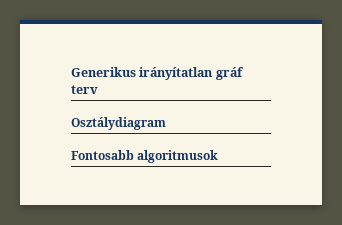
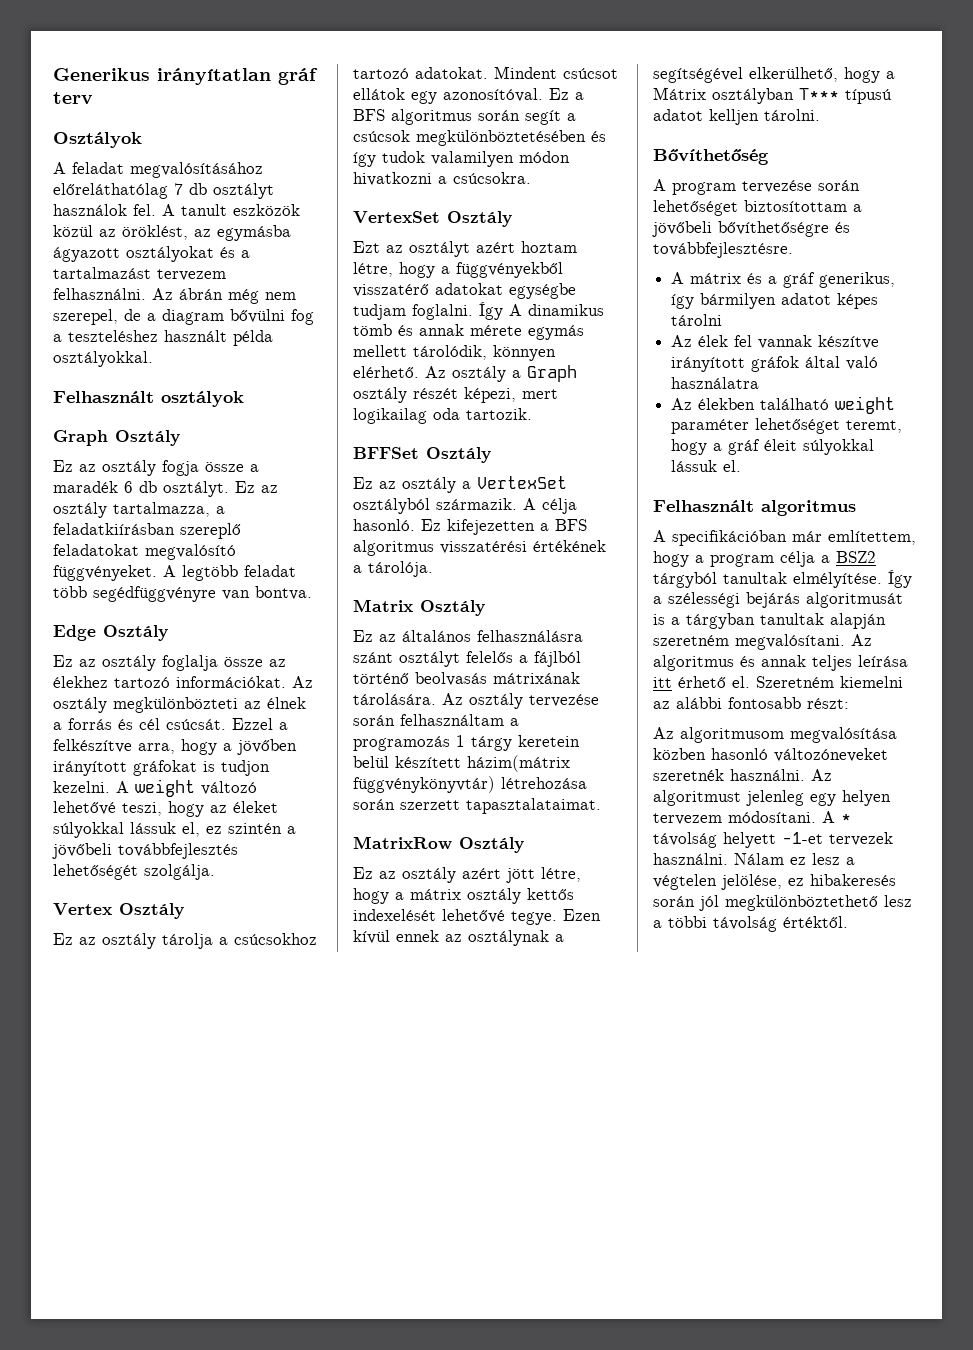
[71,117,166,130] [71,150,219,163] Osztálydiagram // Fontosabb algoritmusok -> [53,132,142,148] [53,162,263,178] [53,183,274,199] [53,204,300,216] [53,225,291,241] [53,246,250,262] [53,267,226,281] [53,288,296,304] [53,309,314,325] [53,330,273,346] [53,351,153,367] [53,391,244,407] [53,430,180,446] [53,460,259,476] [53,481,278,497] [53,502,225,518] [53,523,241,539] [53,544,236,560] [53,565,296,581] [53,586,312,602] [53,625,168,641] [53,655,286,671] [53,676,313,688] [53,697,306,713] [53,718,288,730] [53,739,297,755] [53,760,270,776] [53,779,257,797] [53,801,278,817] [53,822,296,838] [52,843,238,859] [53,864,215,880] [53,903,184,919] [53,933,317,949] [353,66,618,79] [353,88,584,104] [353,109,576,125] [353,130,606,146] [353,151,570,167] [353,172,531,186] [353,211,512,227] [353,241,577,257] [353,262,563,278] [353,283,576,299] [353,302,604,320] [353,324,584,340] [353,345,556,361] [353,365,577,382] [353,387,558,403] [353,408,532,424] [353,447,491,463] [353,476,567,493] [353,498,577,514] [353,519,587,535] [353,540,606,556] [353,561,433,577] [353,599,485,616] [353,630,583,642] [353,651,581,667] [353,672,580,686] [353,693,599,709] [353,714,519,726] [353,735,580,751] [353,755,570,772] [353,776,587,793] [353,798,601,814] [353,836,524,853] [353,867,581,883] [353,888,574,904] [353,909,601,925] [353,930,564,946] [653,67,895,83] [653,87,892,104] [653,109,820,125] [653,149,769,165] [653,179,860,195] [653,200,862,216] [652,221,850,237] [653,242,793,258] [671,272,896,288] [671,293,879,309] [671,314,723,326] [671,335,880,349] [671,356,879,372] [671,377,760,389] [671,396,896,414] [671,418,903,434] [671,439,875,455] [671,460,742,472] [653,500,856,516] [653,530,916,546] [653,551,876,567] [653,570,912,588] [653,592,903,608] [653,613,886,629] [653,634,872,650] [653,655,908,671] [653,676,903,688] [653,697,849,709] [653,727,897,743] [653,748,888,762] [653,769,832,781] [653,790,891,806] [653,811,851,825] [653,832,893,848] [653,853,855,865] [653,874,896,890] [653,895,912,911] [653,916,848,932] Osztályok // A feladat megvalósításához előreláthatólag 7 db osztályt használok fel. A tanult eszközök közül az öröklést, az egymásba ágyazott osztályokat és a tartalmazást tervezem felhasználni. Az ábrán még nem szerepel, de a diagram bővülni fog a teszteléshez használt példa osztályokkal. // Felhasznált osztályok // Graph Osztály // Ez az osztály fogja össze a maradék 6 db osztályt. Ez az osztály tartalmazza, a feladatkiírásban szereplő feladatokat megvalósító függvényeket. A legtöbb feladat több segédfüggvényre van bontva. // Edge Osztály // Ez az osztály foglalja össze az élekhez tartozó információkat. Az osztály megkülönbözteti az élnek a forrás és cél csúcsát. Ezzel a felkészítve arra, hogy a jövőben irányított gráfokat is tudjon kezelni. A weight változó lehetővé teszi, hogy az éleket súlyokkal lássuk el, ez szintén a jövőbeli továbbfejlesztés lehetőségét szolgálja. // Vertex Osztály // Ez az osztály tárolja a csúcsokhoz tartozó adatokat. Mindent csúcsot ellátok egy azonosítóval. Ez a BFS algoritmus során segít a csúcsok megkülönböztetésében és így tudok valamilyen módon hivatkozni a csúcsokra. // VertexSet Osztály // Ezt az osztályt azért hoztam létre, hogy a függvényekből visszatérő adatokat egységbe tudjam foglalni. Így A dinamikus tömb és annak mérete egymás mellett tárolódik, könnyen elérhető. Az osztály a Graph osztály részét képezi, mert logikailag oda tartozik. // BFFSet Osztály // Ez az osztály a VertexSet osztályból származik. A célja hasonló. Ez kifejezetten a BFS algoritmus visszatérési értékének a tárolója. // Matrix Osztály // Ez az általános felhasználásra szánt osztályt felelős a fájlból történő beolvasás mátrixának tárolására. Az osztály tervezése során felhasználtam a programozás 1 tárgy keretein belül készített házim(mátrix függvénykönyvtár) létrehozása során szerzett tapasztalataimat. // MatrixRow Osztály // Ez az osztály azért jött létre, hogy a mátrix osztály kettős indexelését lehetővé tegye. Ezen kívül ennek az osztálynak a segítségével elkerülhető, hogy a Mátrix osztályban T*** típusú adatot kelljen tárolni. // Bővíthetőség // A program tervezése során lehetőséget biztosítottam a jövőbeli bővíthetőségre és továbbfejlesztésre. // A mátrix és a gráf generikus, így bármilyen adatot képes tárolni // Az élek fel vannak készítve irányított gráfok által való használatra // Az élekben található weight paraméter lehetőséget teremt, hogy a gráf éleit súlyokkal lássuk el. // Felhasznált algoritmus // A specifikációban már említettem, hogy a program célja a BSZ2 tárgyból tanultak elmélyítése. Így a szélességi bejárás algoritmusát is a tárgyban tanultak alapján szeretném megvalósítani. Az algoritmus és annak teljes leírása itt érhető el. Szeretném kiemelni az alábbi fontosabb részt: // Az algoritmusom megvalósítása közben hasonló változóneveket szeretnék használni. Az algoritmust jelenleg egy helyen tervezem módosítani. A * távolság helyett -1-et tervezek használni. Nálam ez lesz a végtelen jelölése, ez hibakeresés során jól megkülönböztethető lesz a többi távolság értéktől.

